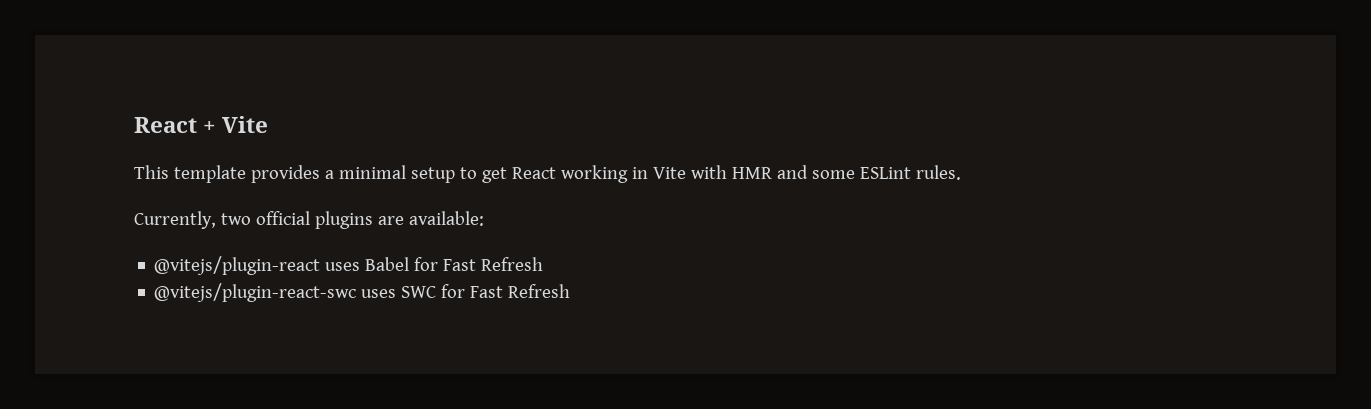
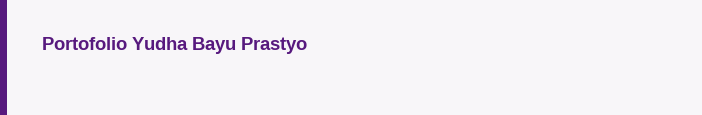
[134,116,269,133] [134,165,961,183] [134,211,484,229] [154,256,544,275] [154,283,571,302] React + Vite // This template provides a minimal setup to get React working in Vite with HMR and some ESLint rules. // Currently, two official plugins are available: // @vitejs/plugin-react uses Babel for Fast Refresh // @vitejs/plugin-react-swc uses SWC for Fast Refresh -> [42,37,307,54] Portofolio Yudha Bayu Prastyo

